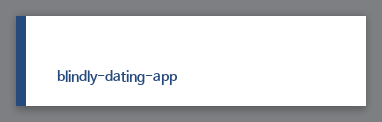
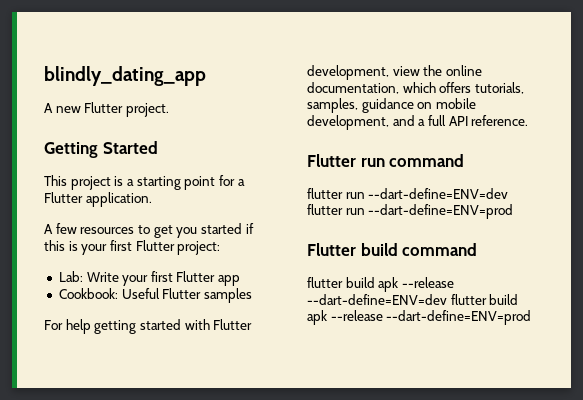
[57,70,178,86] blindly-dating-app -> [44,66,206,86] [44,102,169,117] [44,141,158,158] [44,175,245,190] [44,192,152,207] [44,223,254,238] [44,240,221,255] [58,271,241,286] [58,288,252,303] [44,319,253,334] [307,65,482,80] [307,82,524,94] [307,98,476,113] [307,115,529,130] [307,154,465,167] [307,188,509,199] [307,204,514,219] [307,243,478,256] [307,277,454,292] [307,294,519,305] [307,310,532,325] blindly_dating_app // A new Flutter project. // Getting Started // This project is a starting point for a Flutter application. // A few resources to get you started if this is your first Flutter project: // Lab: Write your first Flutter app // Cookbook: Useful Flutter samples // For help getting started with Flutter development, view the online documentation, which offers tutorials, samples, guidance on mobile development, and a full API reference. // Flutter run command // flutter run --dart-define=ENV=dev flutter run --dart-define=ENV=prod // Flutter build command // flutter build apk --release --dart-define=ENV=dev flutter build apk --release --dart-define=ENV=prod

